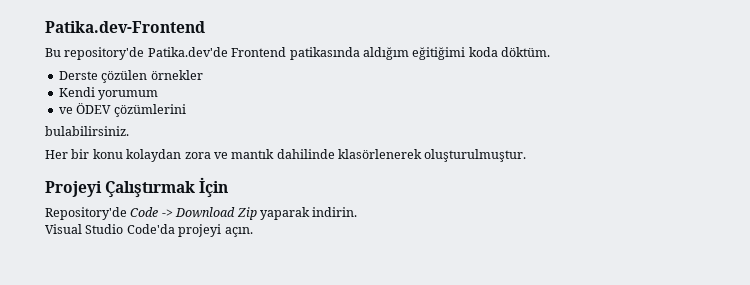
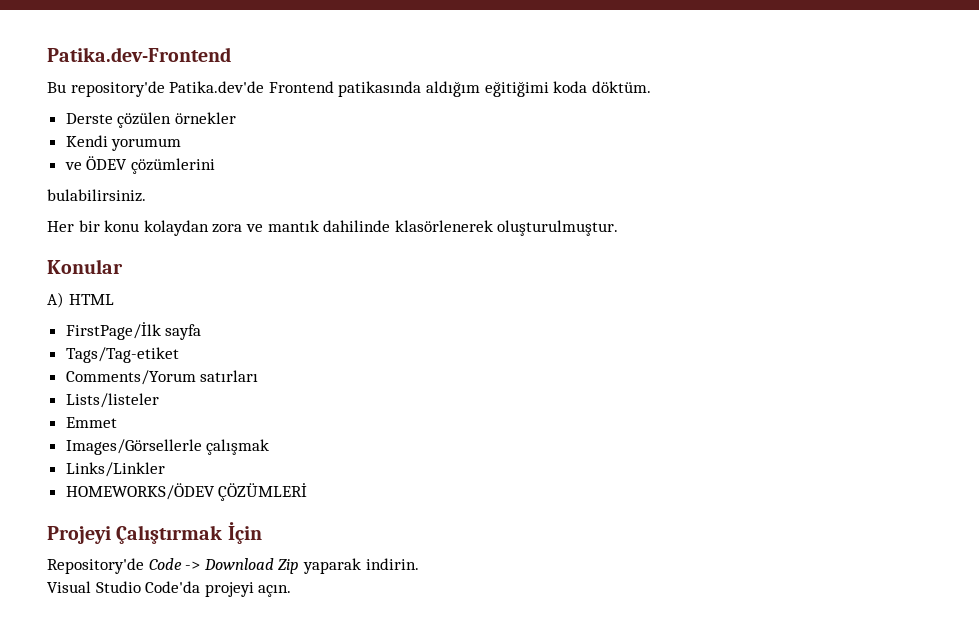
(527, 155) none -> [47,259,123,274] [47,292,114,308] [65,322,202,340] [65,347,179,363] [65,370,259,385] [65,393,159,408] [65,417,117,428] [65,439,270,455] [65,462,165,477] [65,483,308,501] // Konular // A) HTML // FirstPage/İlk sayfa // Tags/Tag-etiket // Comments/Yorum satırları // Lists/listeler // Emmet // Images/Görsellerle çalışmak // Links/Linkler // HOMEWORKS/ÖDEV ÇÖZÜMLERİ

